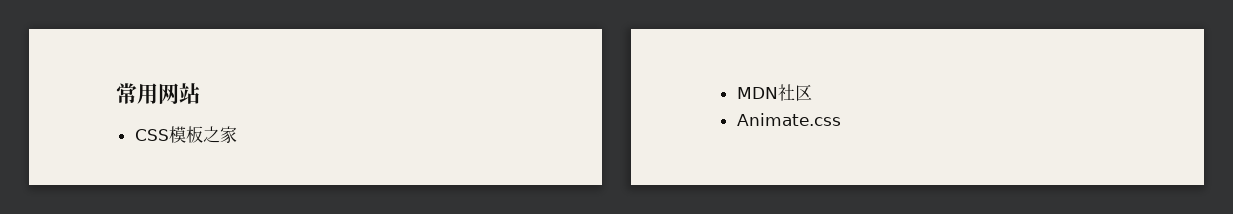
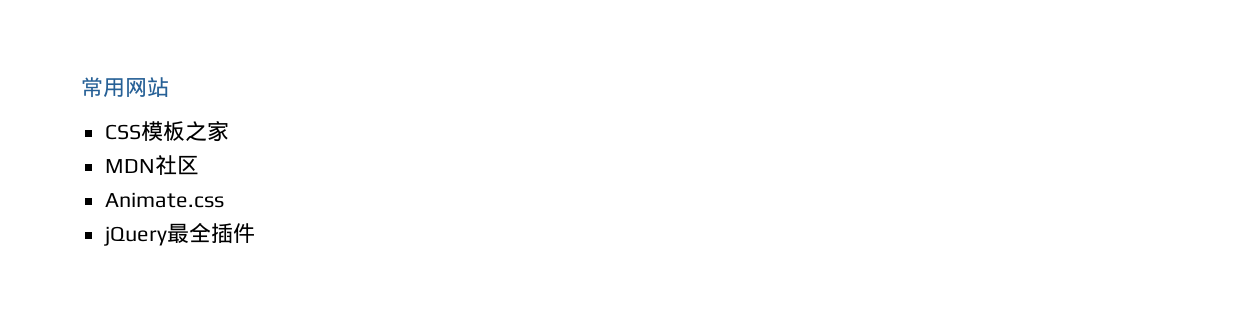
(841, 119) none -> [103,223,255,246] // jQuery最全插件

